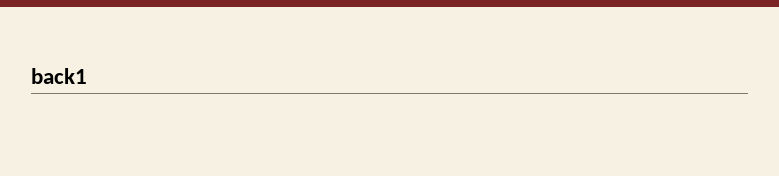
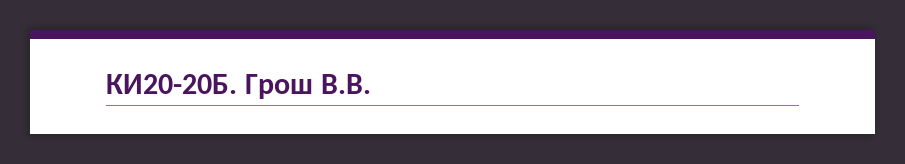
[31,68,87,84] back1 -> [106,74,372,99] КИ20-20Б. Грош В.В.

